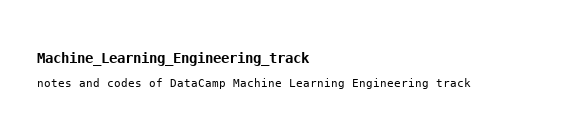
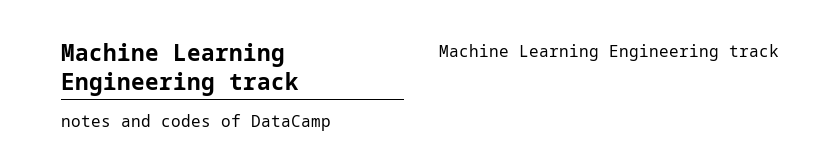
[37,52,310,66] Machine_Learning_Engineering_track -> [61,43,285,67] [61,72,299,96] Machine Learning Engineering track

